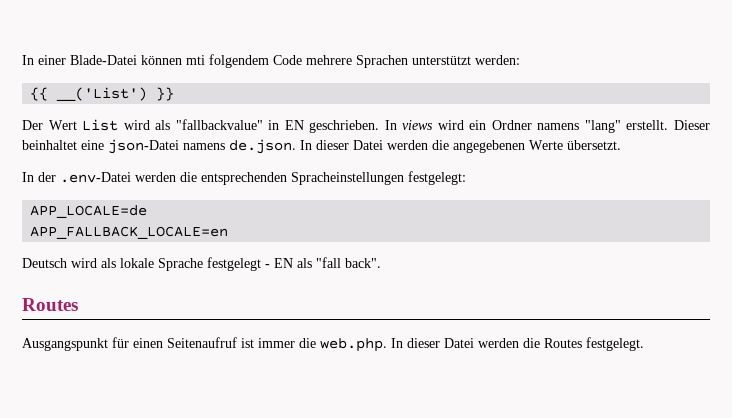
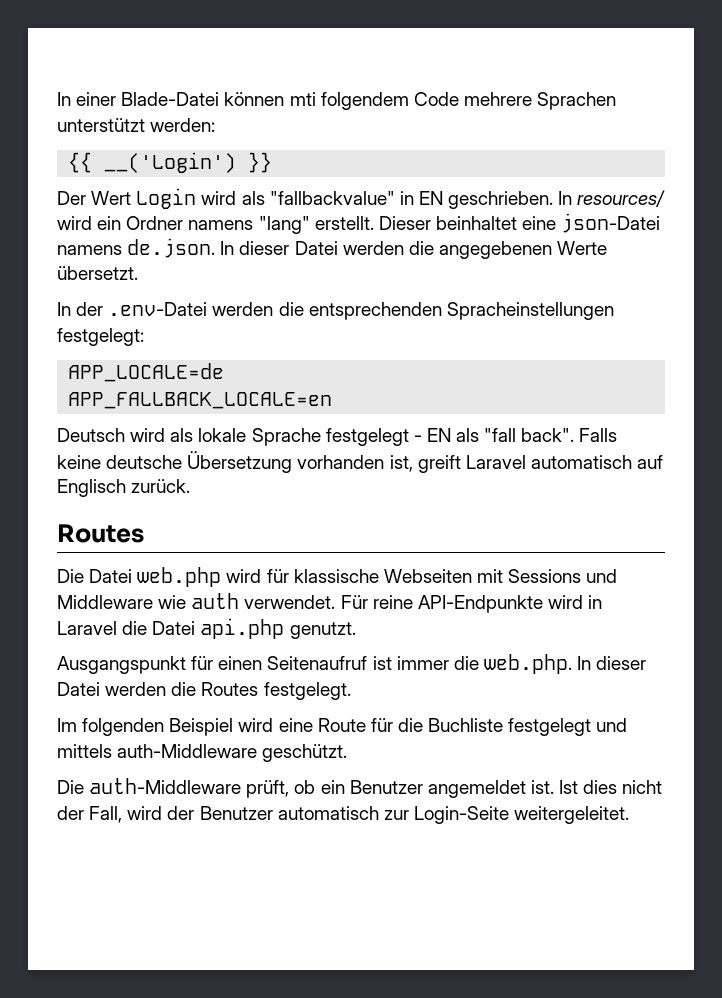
[56,87,148,101] __('List') -> [104,152,237,173] __('Login')
[82,119,119,131] List -> [136,188,197,209] Login
[402,120,434,130] views -> [577,190,666,207] resources/
[22,298,78,311] // Routes -> [579,428,618,442] [57,451,664,473] [57,479,191,497] [57,524,144,543] [57,567,618,587] [57,593,603,613] [57,618,356,639] Falls keine deutsche Übersetzung vorhanden ist, greift Laravel automatisch auf Englisch zurück. // Routes // Die Datei web.php wird für klassische Webseiten mit Sessions und Middleware wie auth verwendet. Für reine API-Endpunkte wird in Laravel die Datei api.php genutzt.
(644, 344) none -> [57,718,628,736] [57,744,348,762] [57,778,663,798] [57,806,630,824] // Im folgenden Beispiel wird eine Route für die Buchliste festgelegt und mittels auth-Middleware geschützt. // Die auth-Middleware prüft, ob ein Benutzer angemeldet ist. Ist dies nicht der Fall, wird der Benutzer automatisch zur Login-Seite weitergeleitet.

